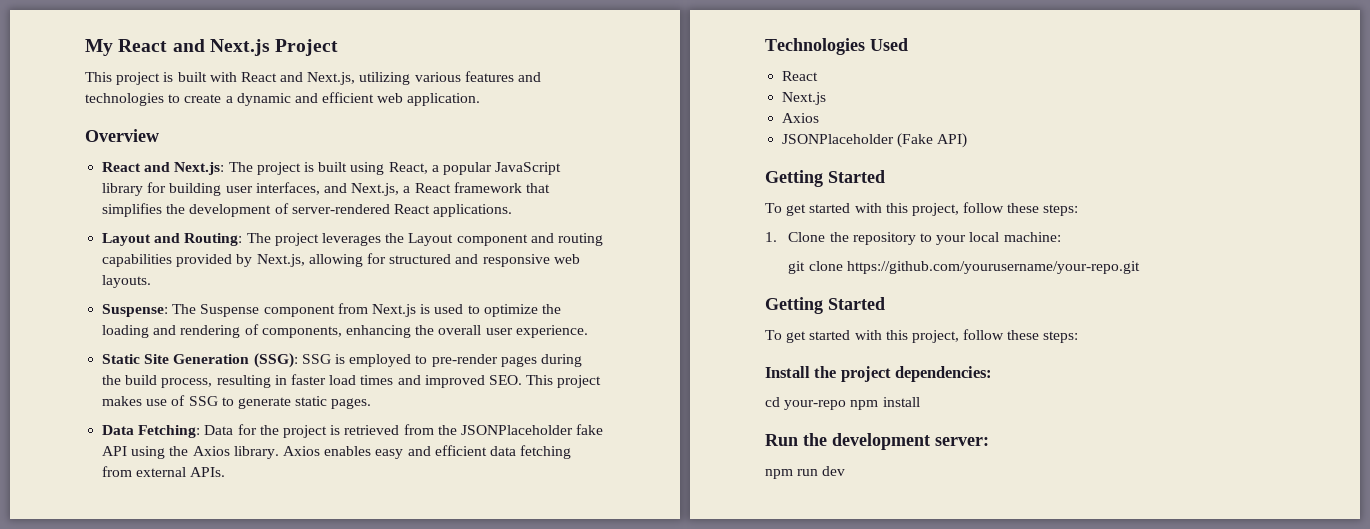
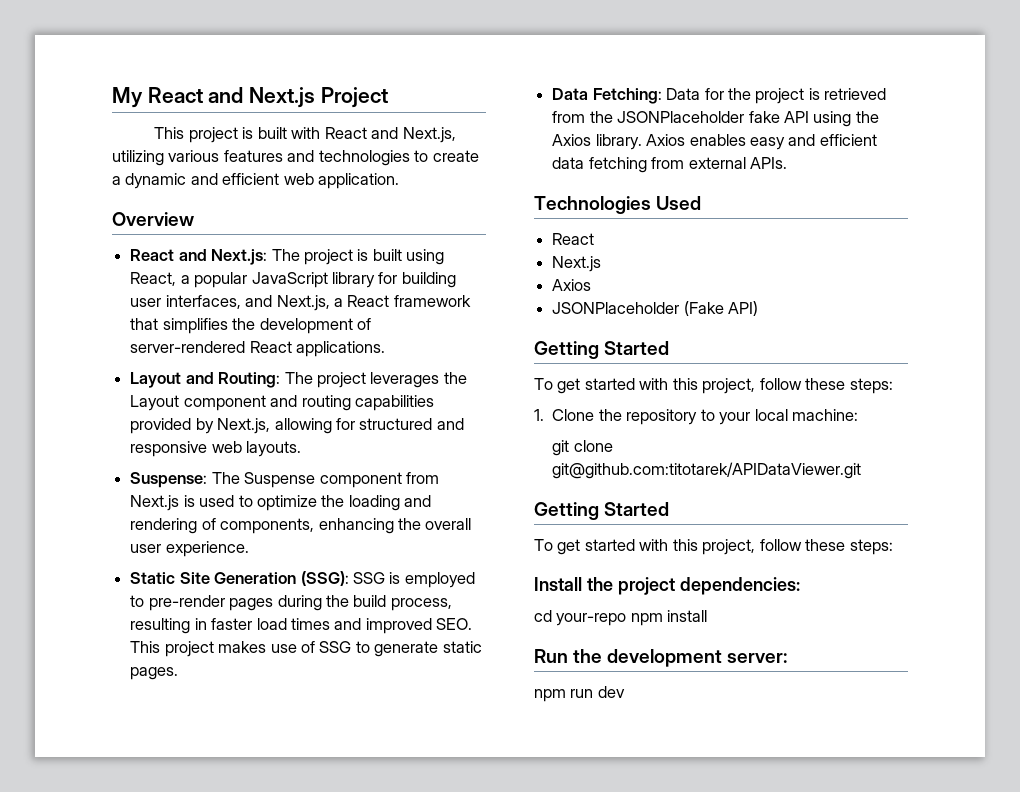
[846,261,1140,274] https://github.com/yourusername/your-repo.git -> [552,462,862,479] git@github.com:titotarek/APIDataViewer.git

